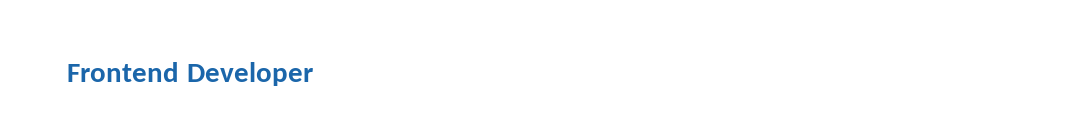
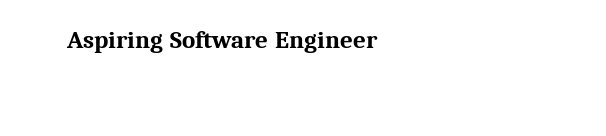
[67,62,313,86] Frontend Developer -> [66,31,378,53] Aspiring Software Engineer

